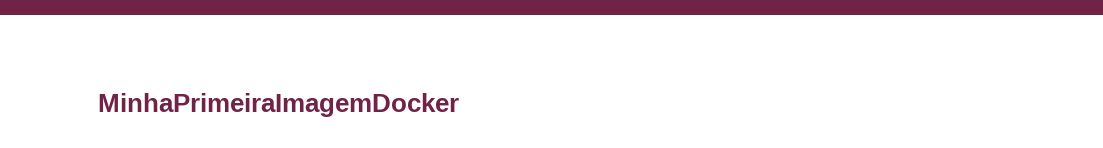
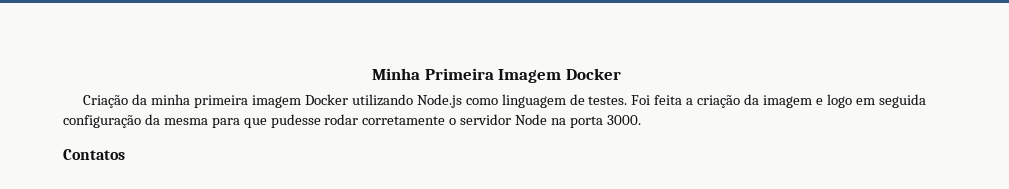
[98,93,459,117] MinhaPrimeiraImagemDocker -> [372,68,621,83] [83,94,926,108] [63,114,641,128] [63,149,125,160] Minha Primeira Imagem Docker // Criação da minha primeira imagem Docker utilizando Node.js como linguagem de testes. Foi feita a criação da imagem e logo em seguida configuração da mesma para que pudesse rodar corretamente o servidor Node na porta 3000. // Contatos

